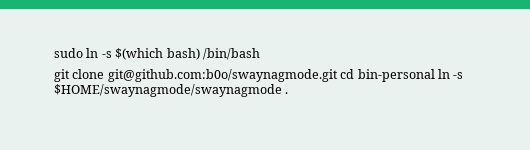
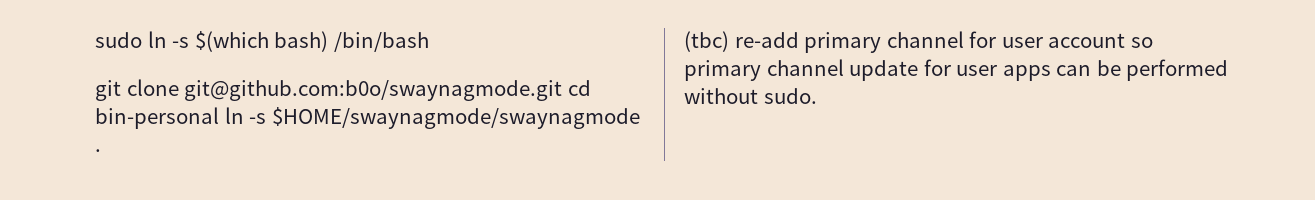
(289, 93) none -> [684,31,1153,53] [684,59,1229,81] [684,88,817,104] // (tbc) re-add primary channel for user account so primary channel update for user apps can be performed without sudo.

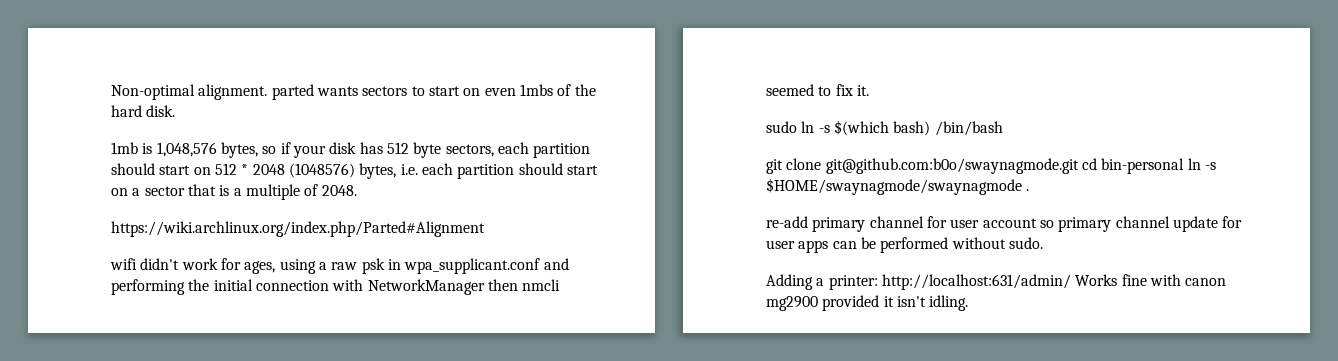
(95, 40) none -> [111,84,596,100] [111,105,176,117] [111,142,591,158] [111,163,598,179] [111,184,357,200] [111,221,485,237] [110,258,569,274] [111,279,561,295] [766,84,869,96] Non-optimal alignment. parted wants sectors to start on even 1mbs of the hard disk. // 1mb is 1,048,576 bytes, so if your disk has 512 byte sectors, each partition should start on 512 * 2048 (1048576) bytes, i.e. each partition should start on a sector that is a multiple of 2048. // https://wiki.archlinux.org/index.php/Parted#Alignment // wifi didn't work for ages, using a raw psk in wpa_supplicant.conf and performing the initial connection with NetworkManager then nmcli seemed to fix it. //
[684,31,729,52] (tbc) -> (1030, 190) none
(817, 96) none -> [766,274,1227,290] [766,295,969,311] // Adding a printer: http://localhost:631/admin/ Works fine with canon mg2900 provided it isn't idling.

